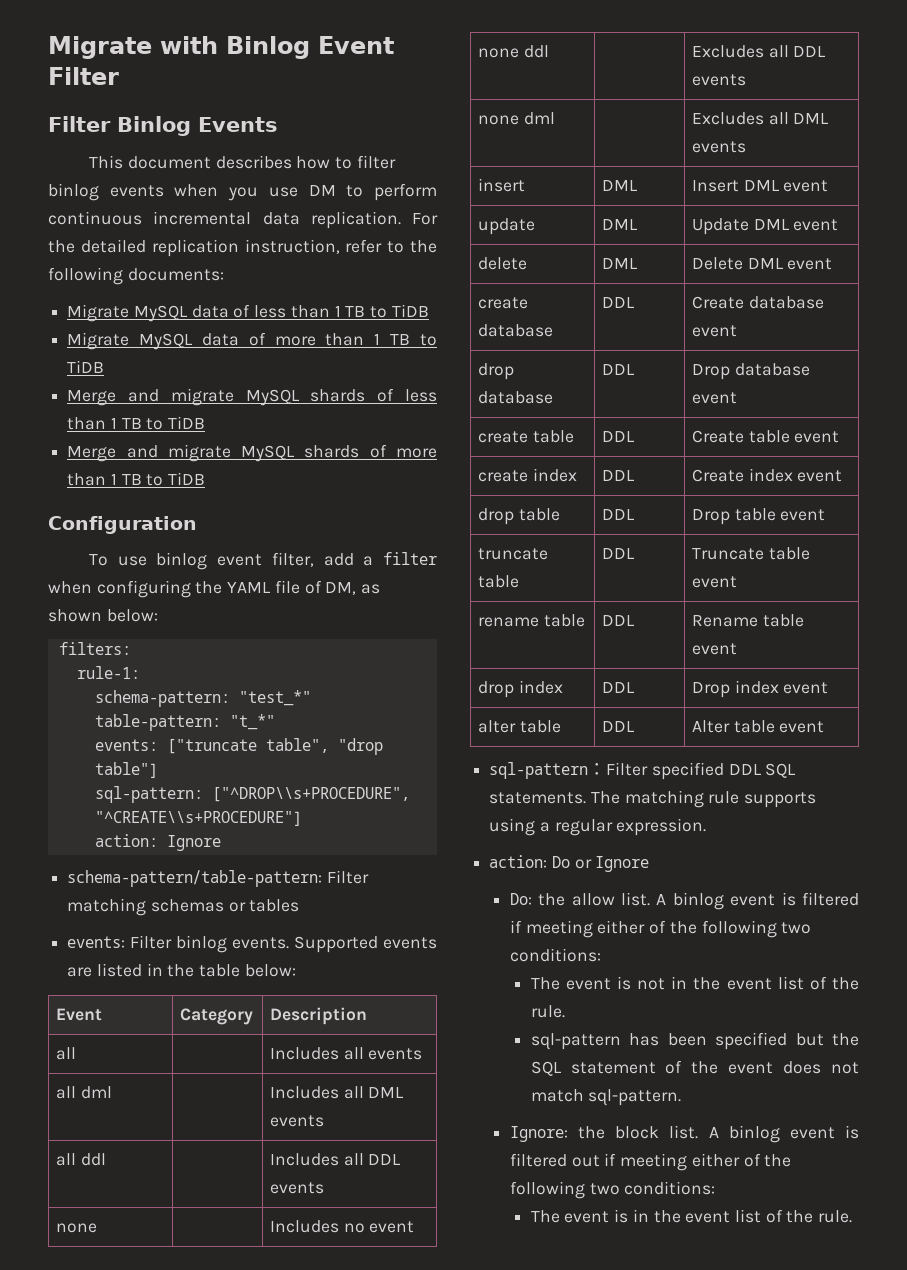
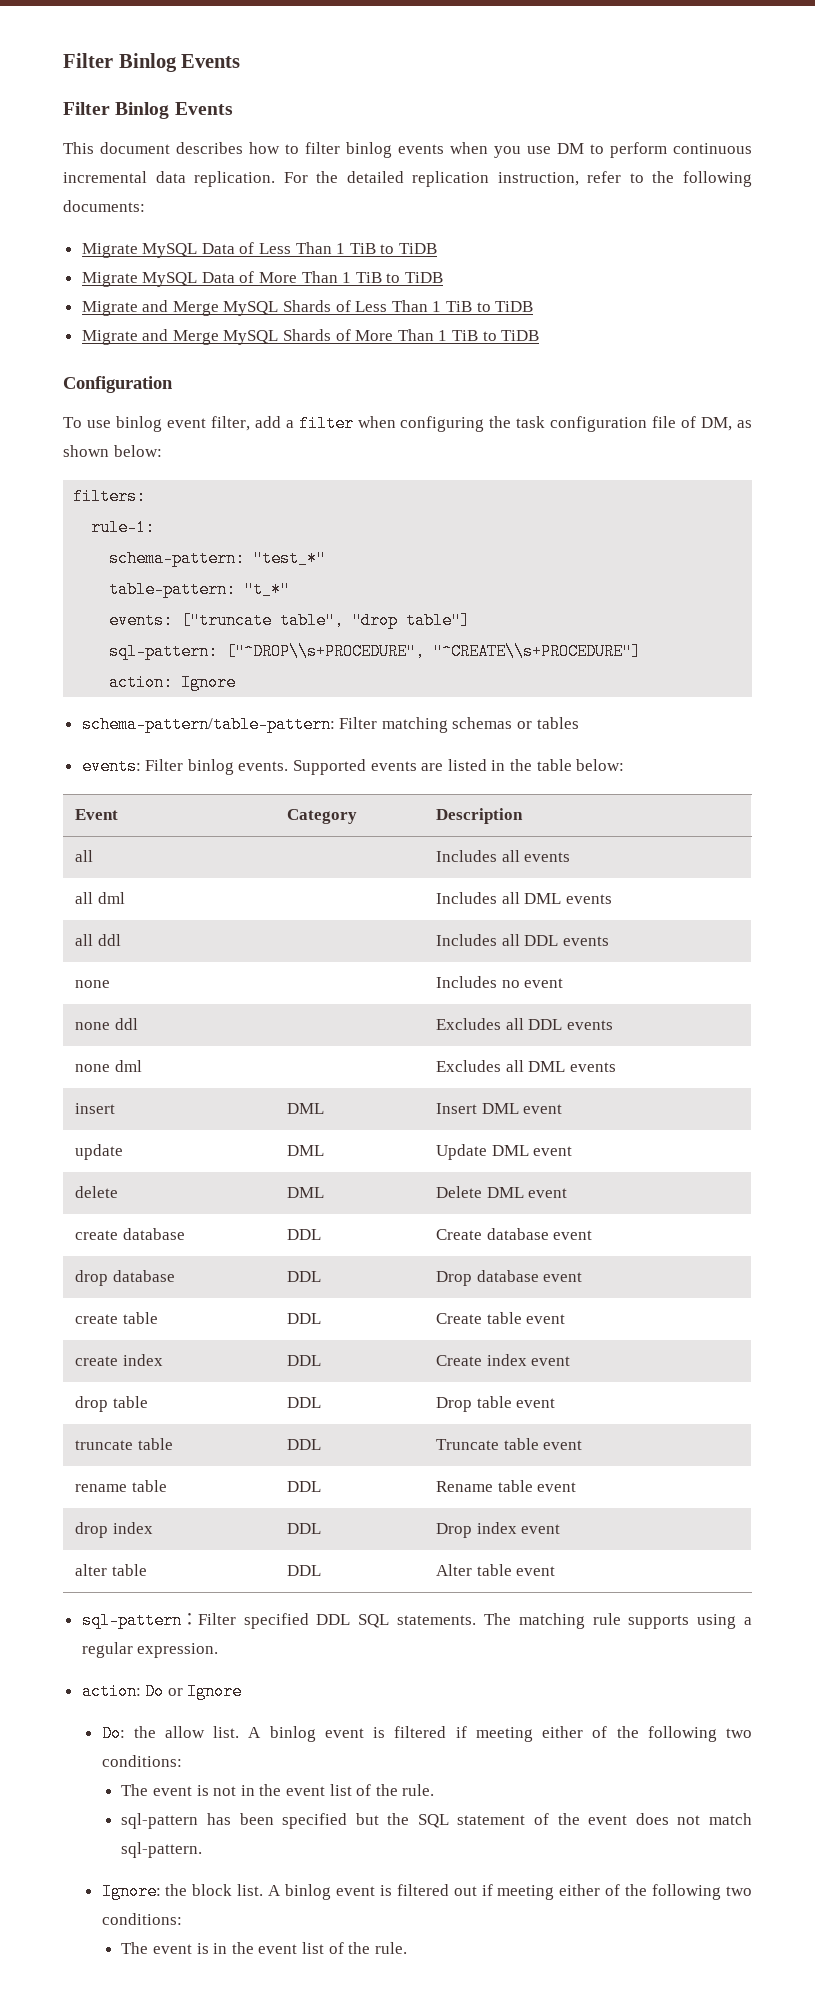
[48,36,394,59] [48,67,119,85] Migrate with Binlog Event Filter -> [63,53,241,72] Filter Binlog Events
[191,304,429,318] [67,332,437,350] [67,360,105,373] [67,388,437,406] [67,416,206,430] [67,444,437,462] [67,473,142,486] data of less than 1 TB to TiDB // Migrate MySQL data of more than 1 TB to TiDB // Merge and migrate MySQL shards of less than 1 TB to TiDB // Merge and migrate MySQL shards of more than 1 TB -> [201,242,438,254] [81,271,444,287] [81,300,534,316] [81,329,479,345] Data of Less Than 1 TiB to TiDB // Migrate MySQL Data of More Than 1 TiB to TiDB // Migrate and Merge MySQL Shards of Less Than 1 TiB to TiDB // Migrate and Merge MySQL Shards of More Than 1 TiB
[227,582,272,593] YAML -> [516,416,648,432] task configuration

